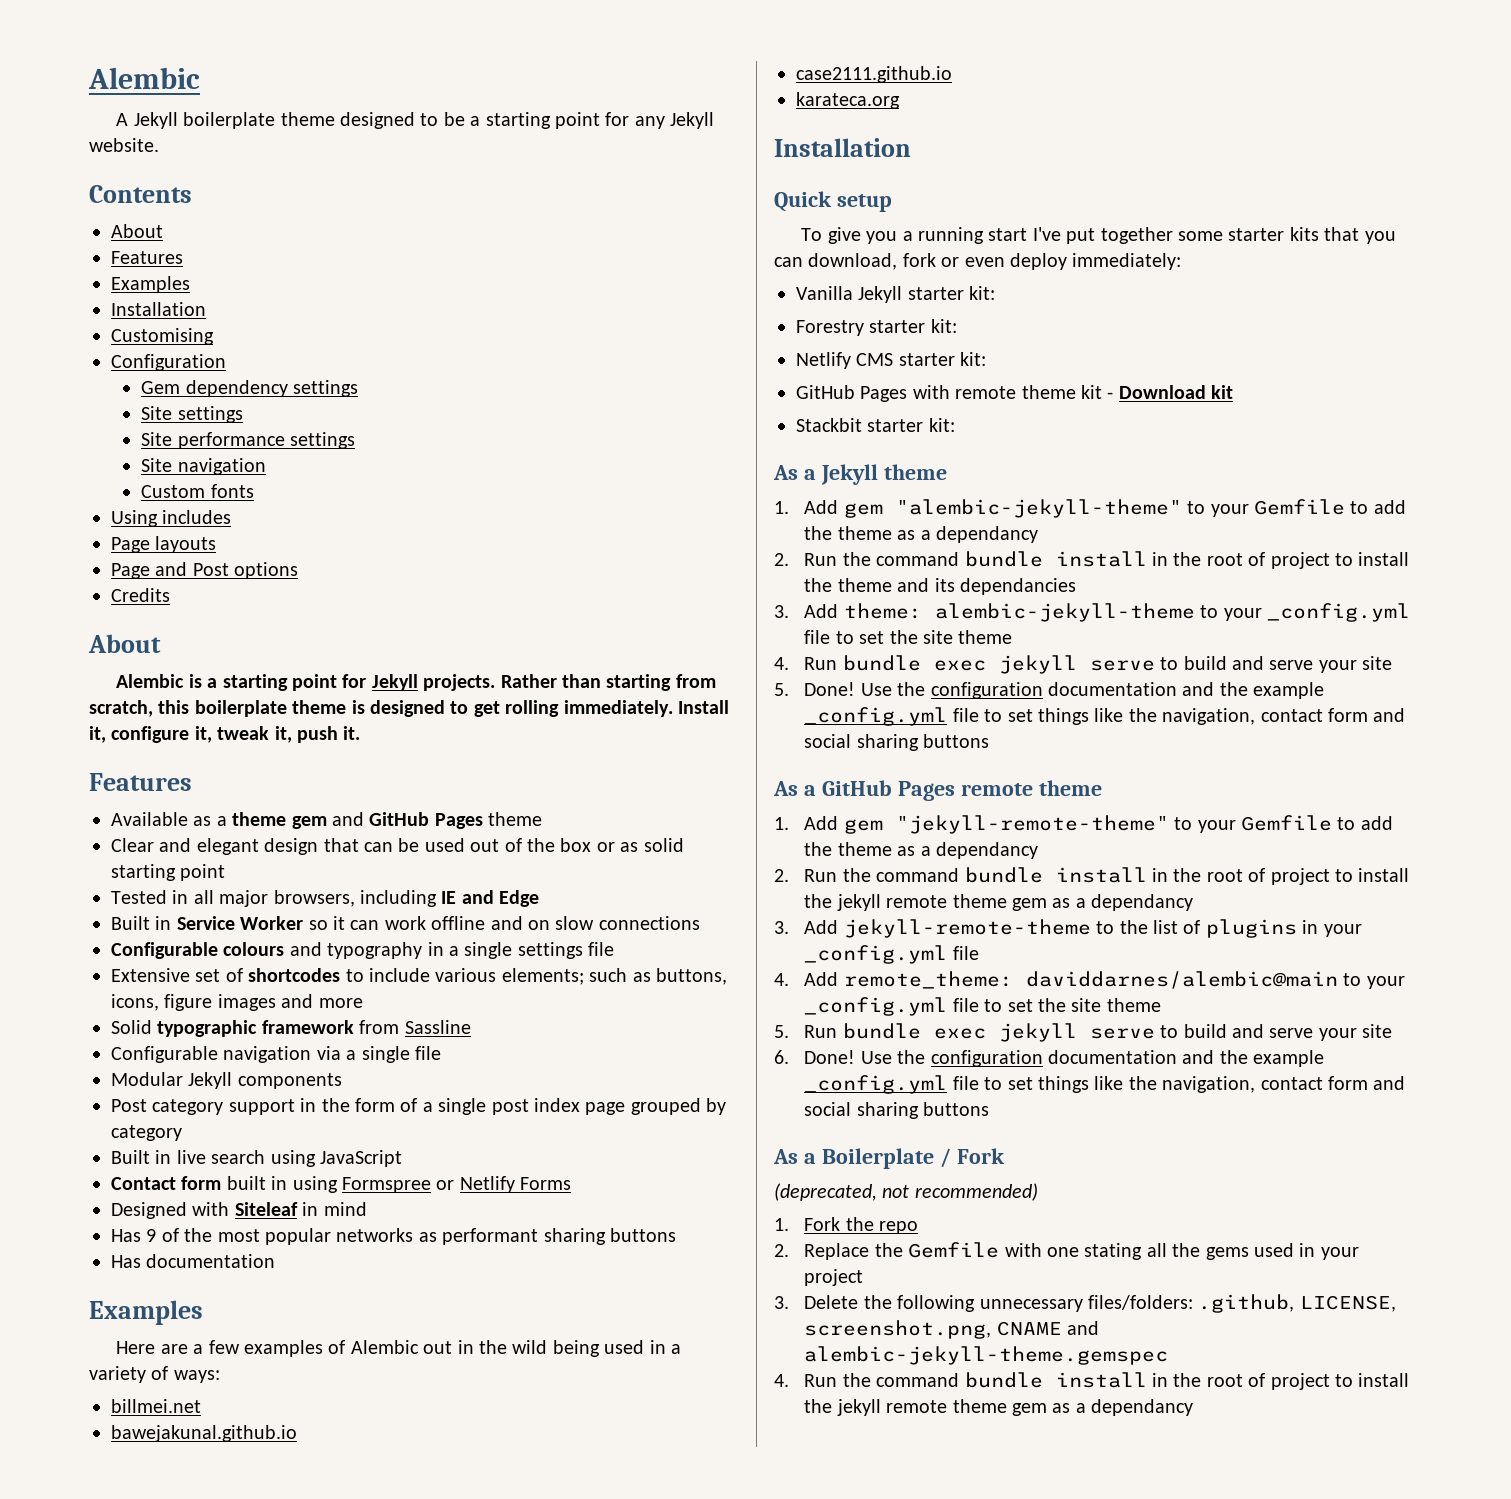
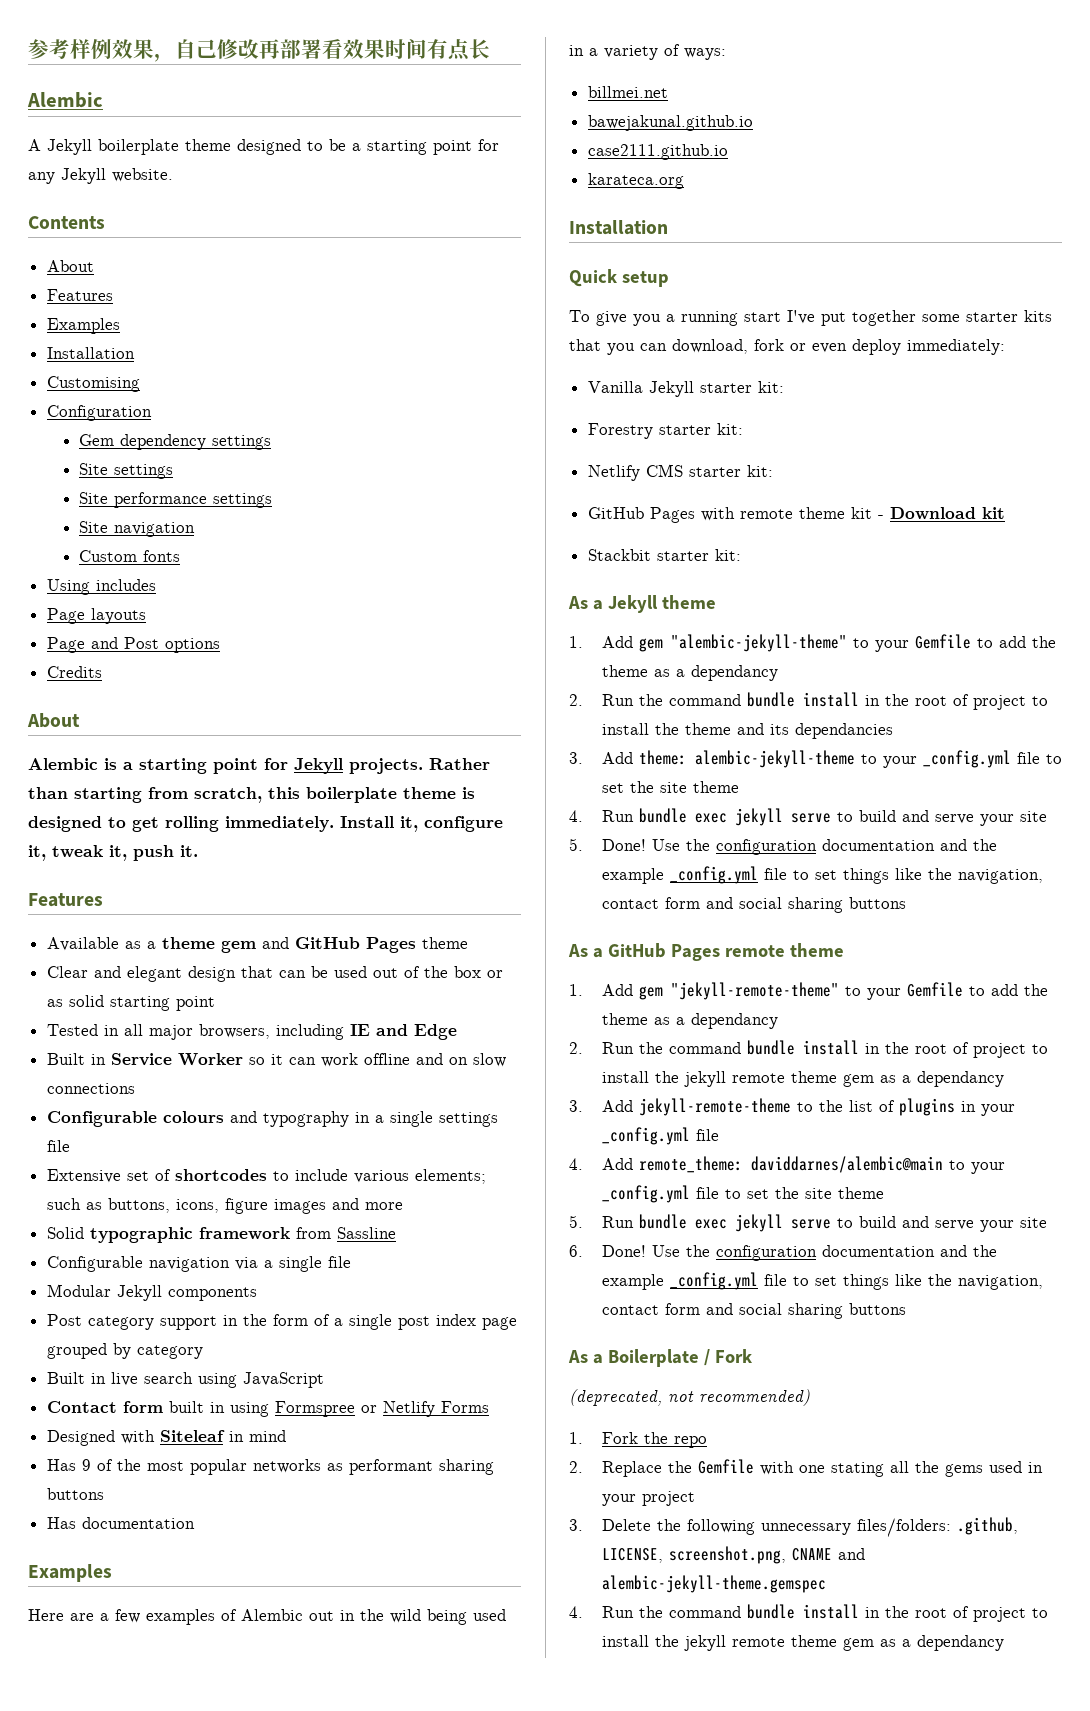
(88, 78) none -> [28,38,490,62] 参考样例效果，自己修改再部署看效果时间有点长 //

